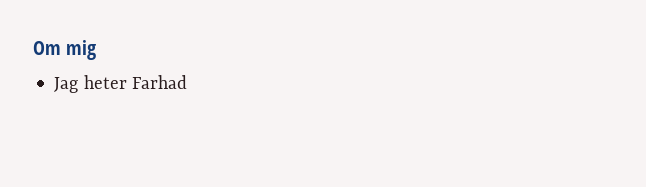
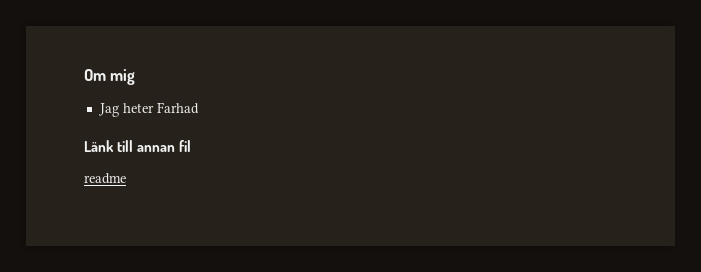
(187, 82) none -> [84,140,192,152] [84,173,126,184] // Länk till annan fil // readme

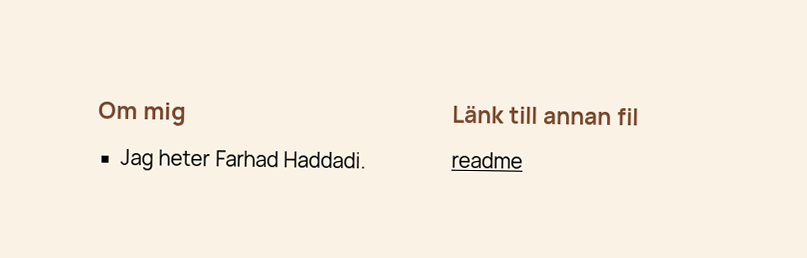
(199, 108) none -> [283,151,367,169] Haddadi.

